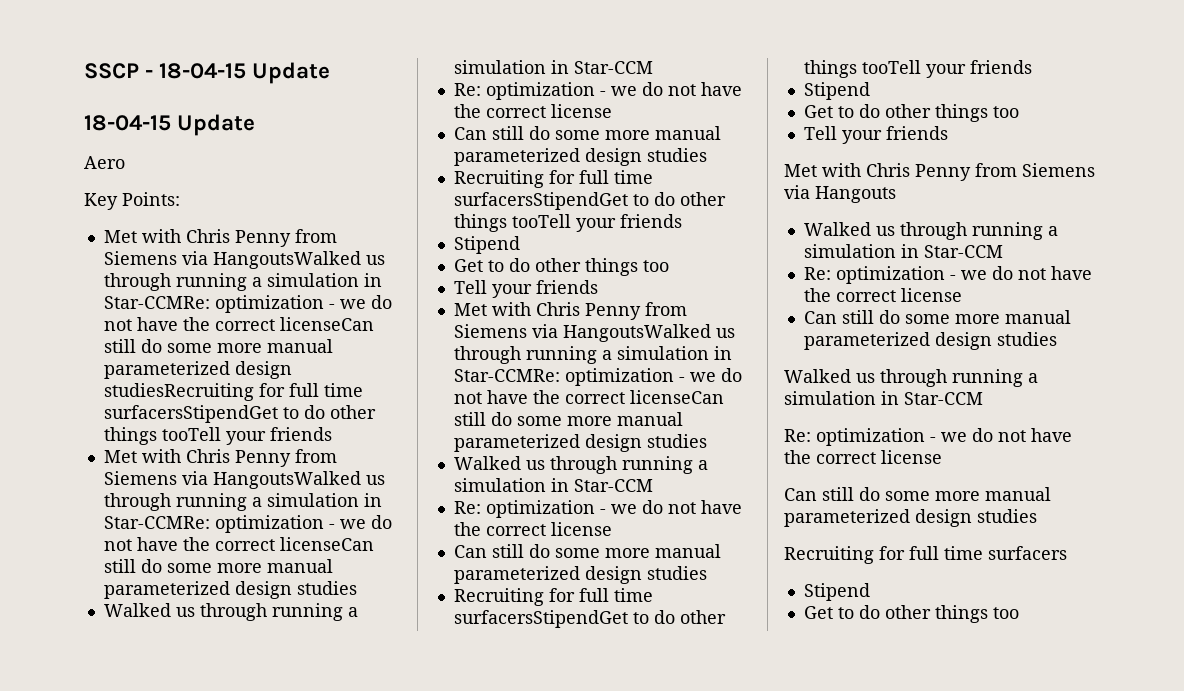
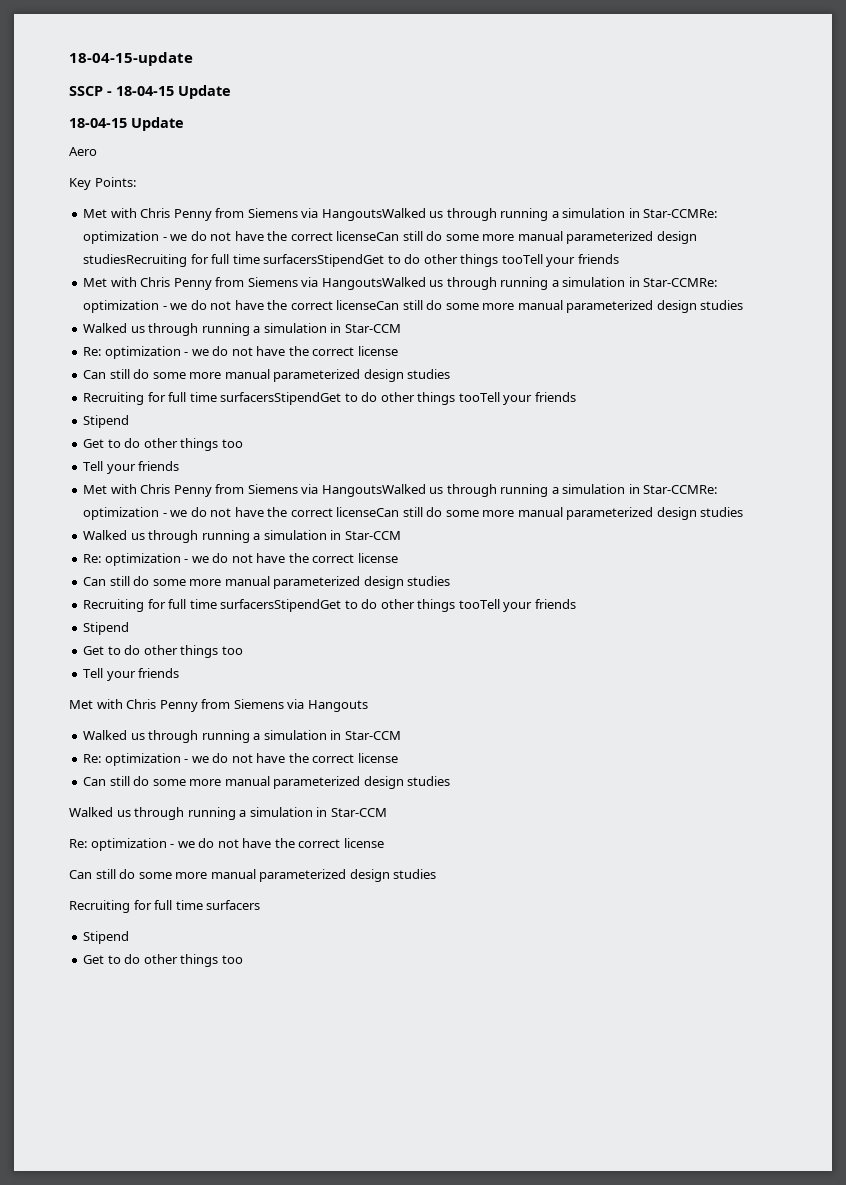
(84, 71) none -> [69,52,193,66] 18-04-15-update //

